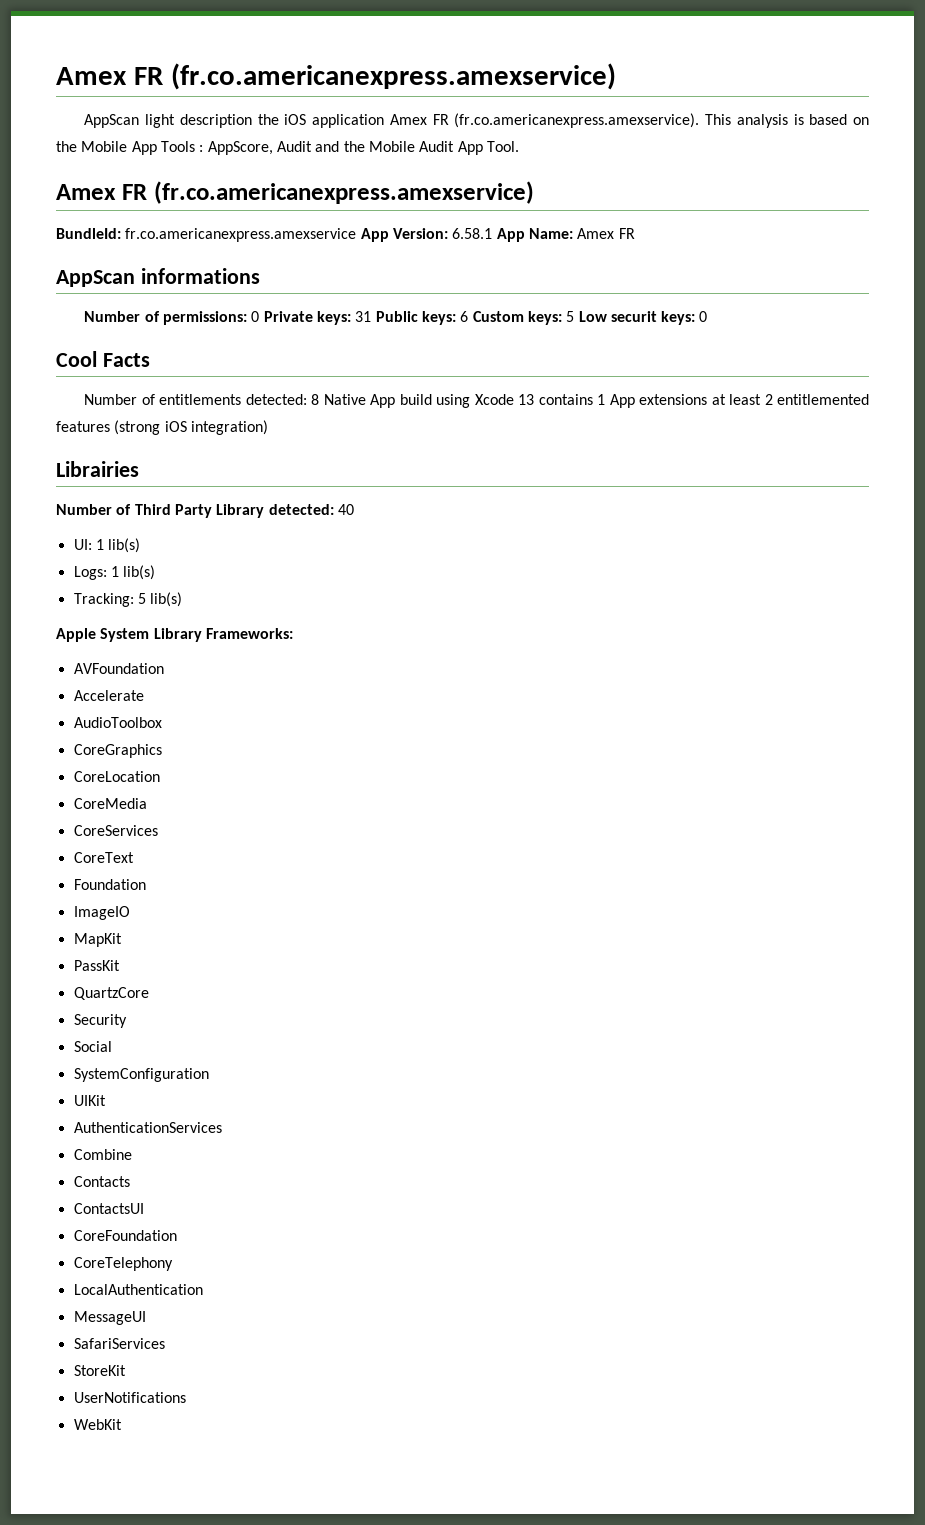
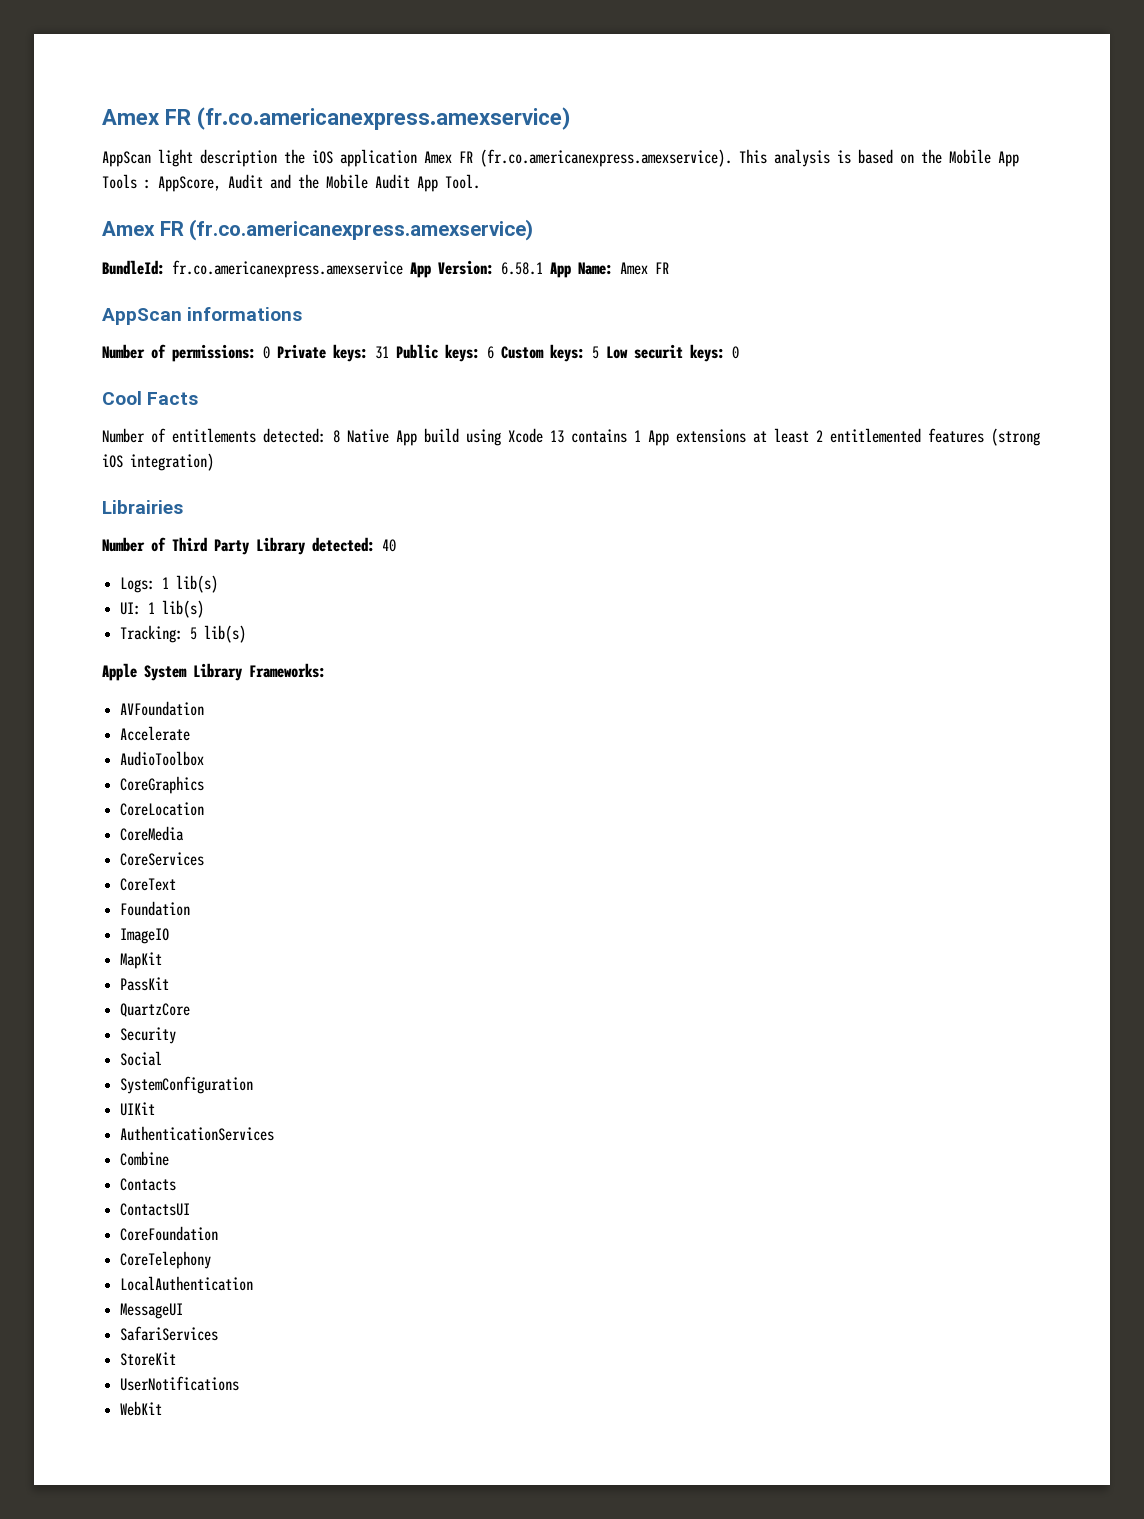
[73,538,141,553] [73,566,107,580] UI: 1 lib(s) // Logs: -> [120,575,219,593] [120,602,142,615] Logs: 1 lib(s) // UI:

